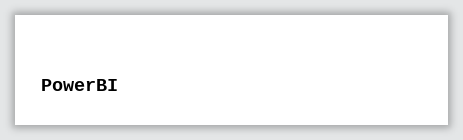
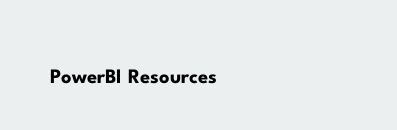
(118, 85) none -> [127,69,217,84] Resources

